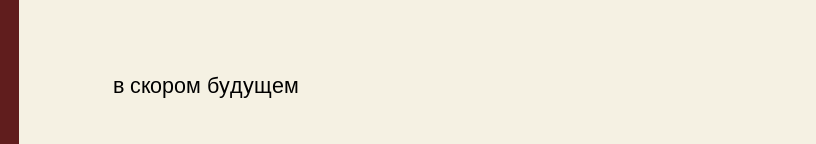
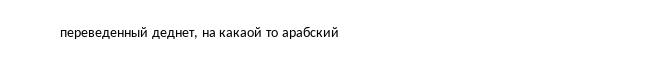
[113,76,299,98] в скором будущем -> [60,26,339,39] переведенный деднет, на какаой то арабский

